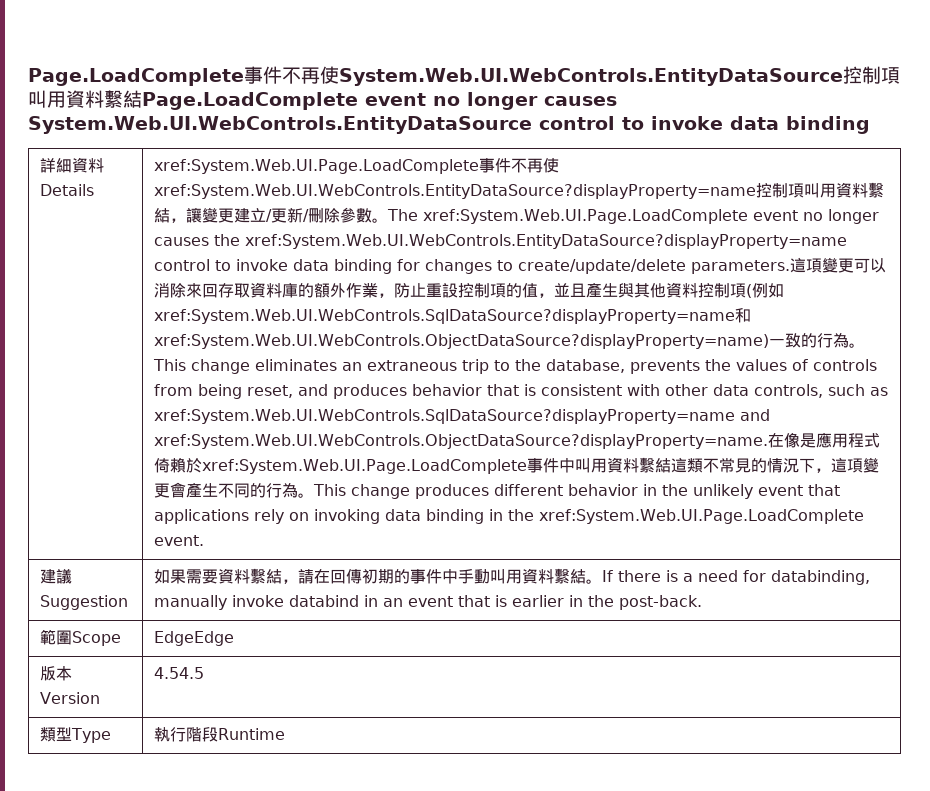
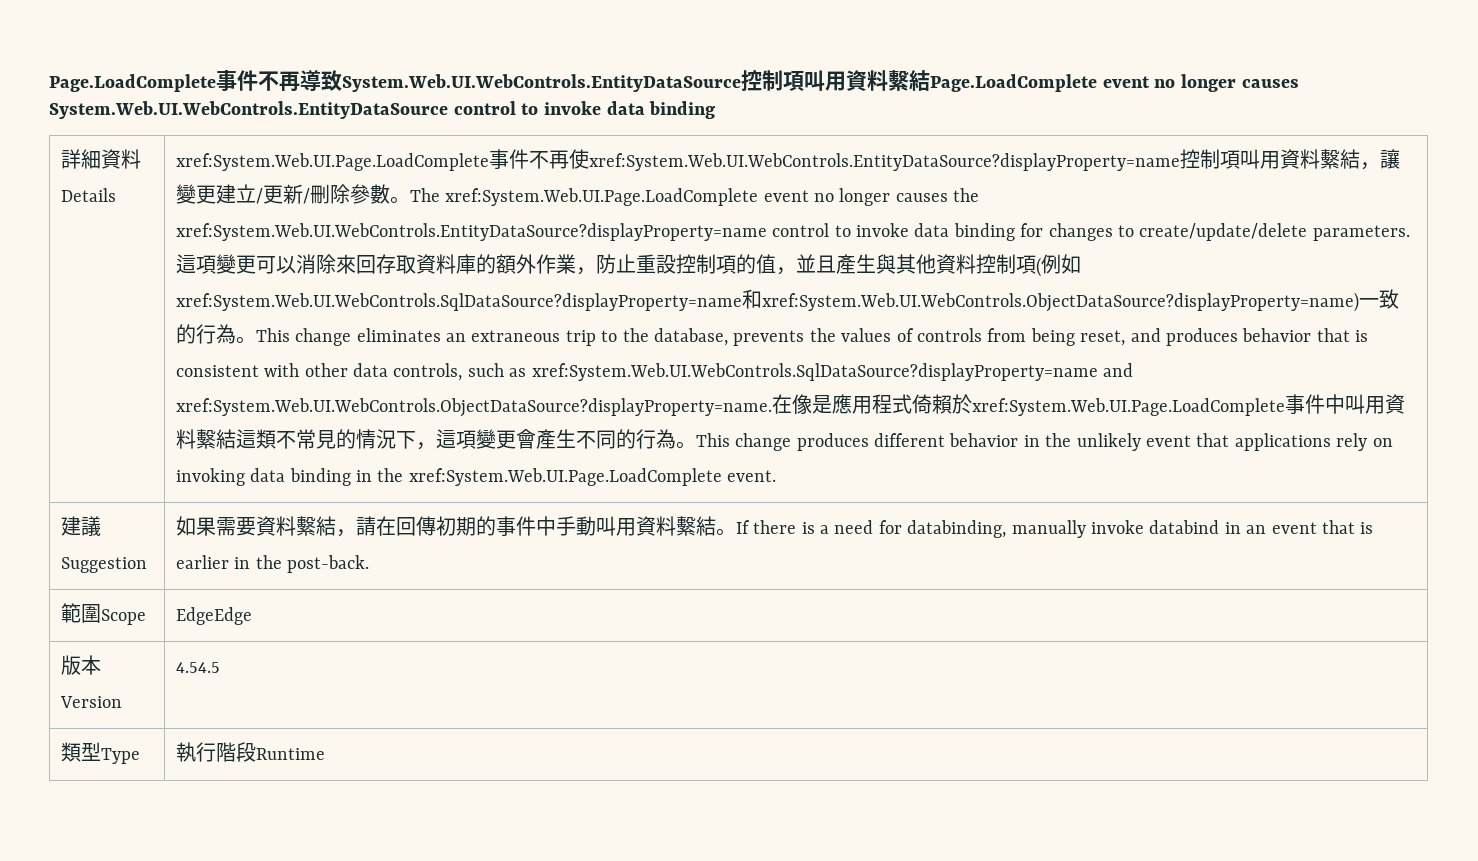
[320,66,339,84] 使 -> [300,70,342,91] 導致

